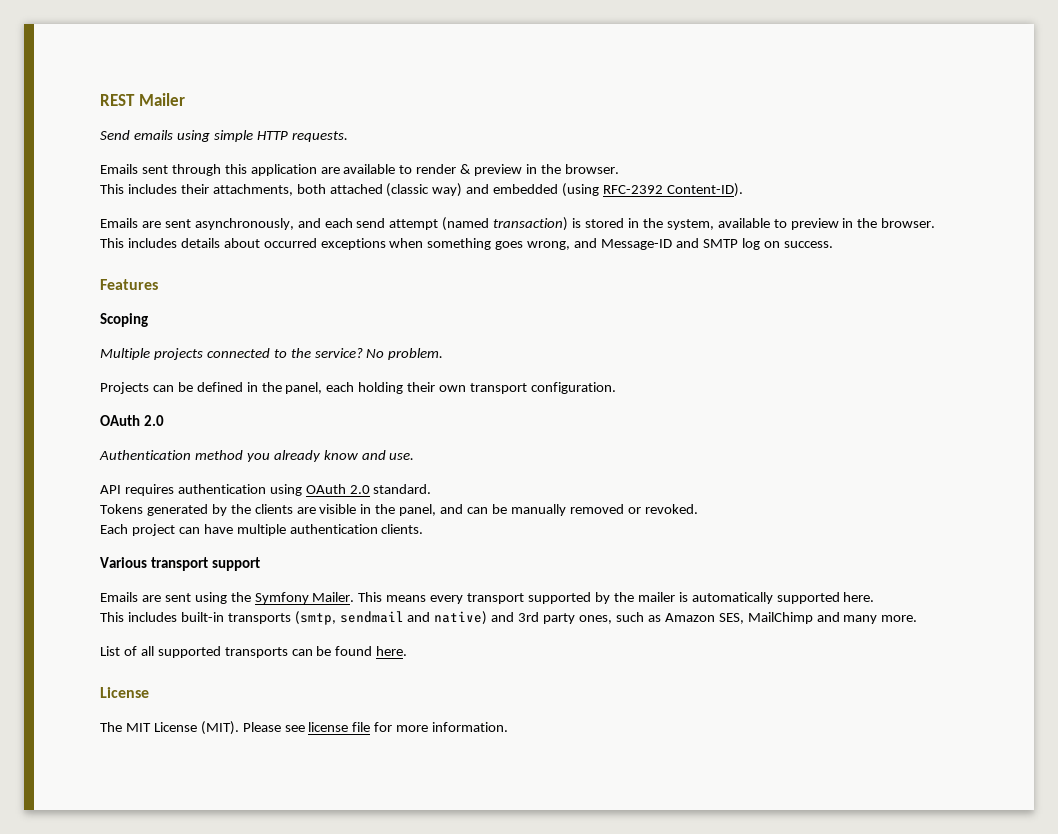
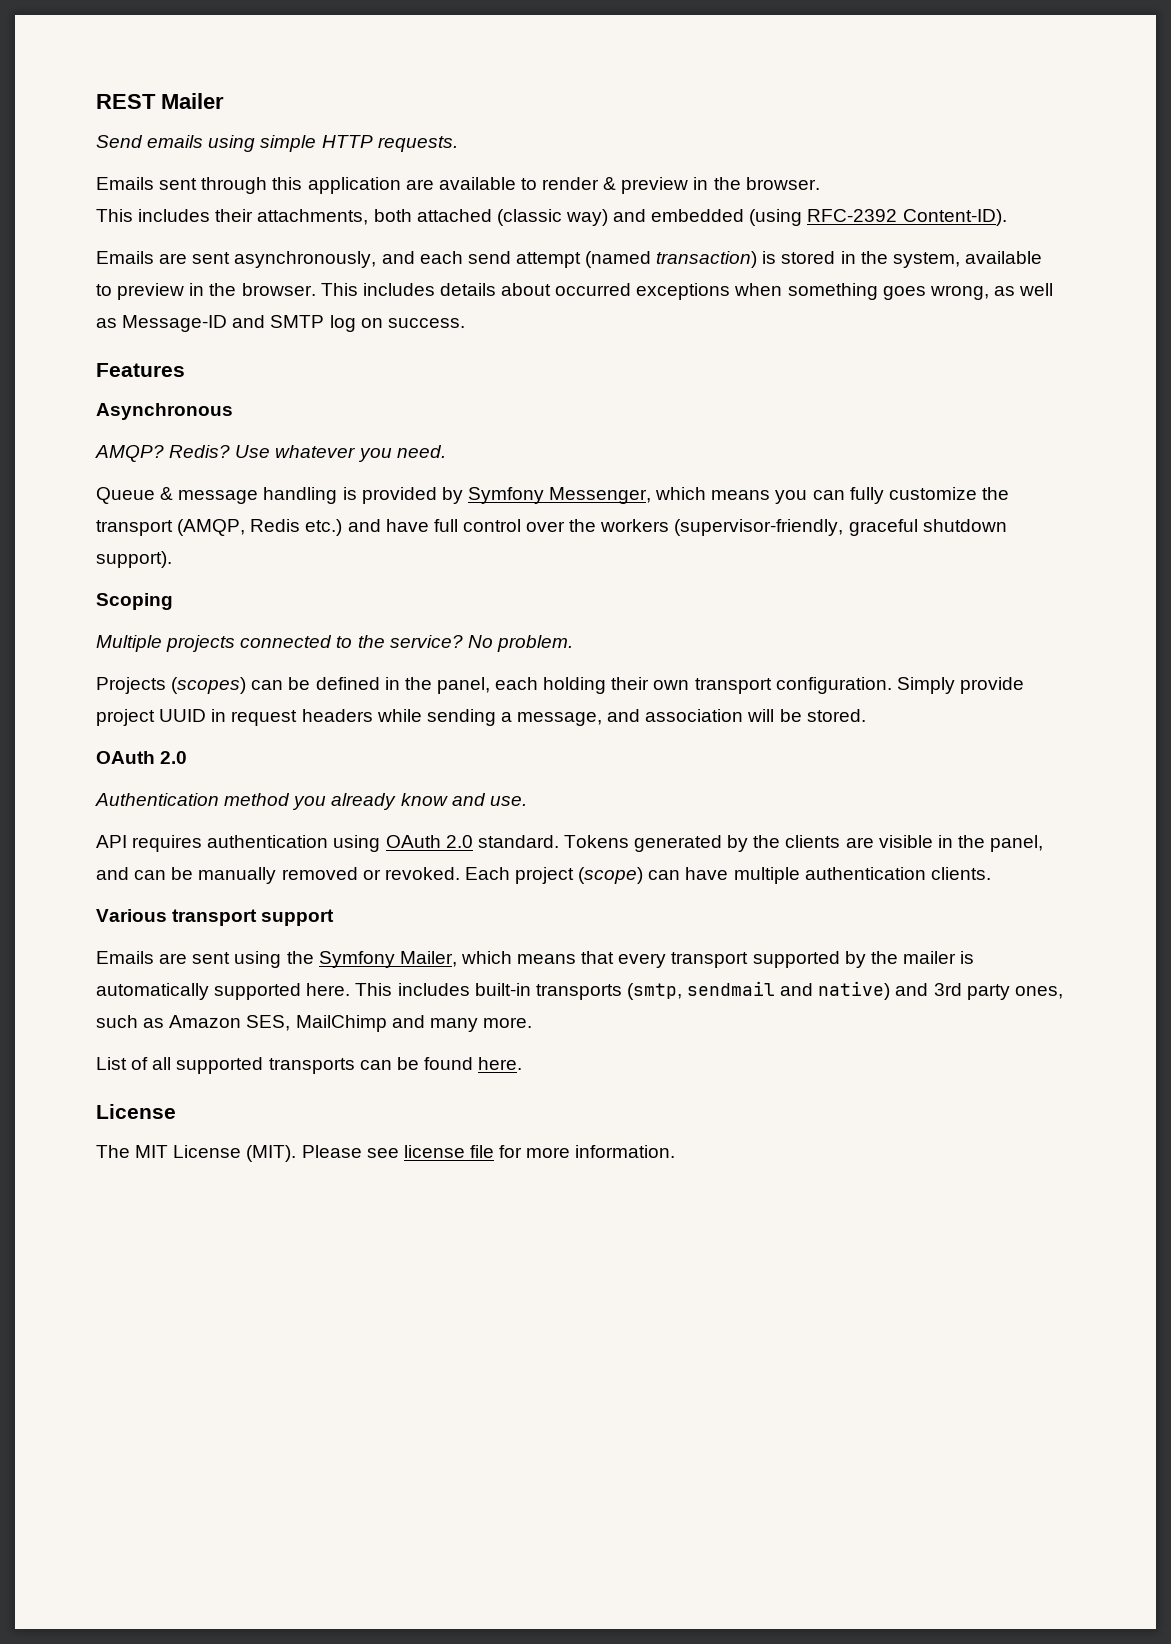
[574,238,598,248] and -> [993,283,1054,296] [96,318,117,328] as well as
(158, 284) none -> [96,403,233,420] [95,445,446,462] [96,487,1009,504] [96,519,1007,536] [96,551,172,568] // Asynchronous // AMQP? Redis? Use whatever you need. // Queue & message handling is provided by Symfony Messenger, which means you can fully customize the transport (AMQP, Redis etc.) and have full control over the workers (supervisor-friendly, graceful shutdown support).
(149, 388) none -> [171,677,247,694] (scopes)
(616, 388) none -> [896,677,1024,694] [96,709,866,726] Simply provide project UUID in request headers while sending a message, and association will be stored.
(432, 489) // -> (559, 841) none
(698, 509) // -> (460, 873) none
(175, 530) none -> [578,867,644,884] (scope)
[312,592,427,602] Mailer. This means -> [399,951,615,967] Mailer, which means that
(875, 597) // -> (351, 989) none

